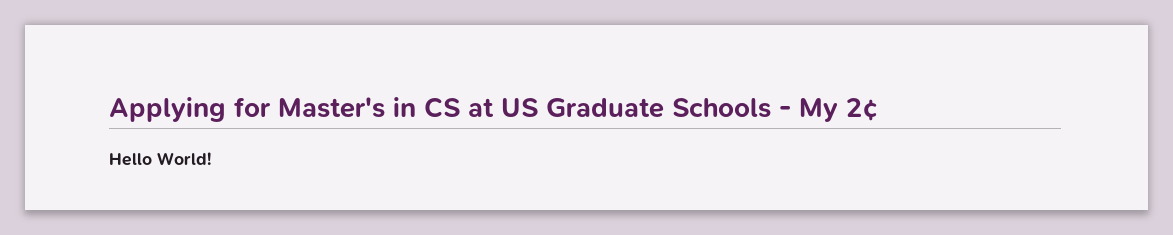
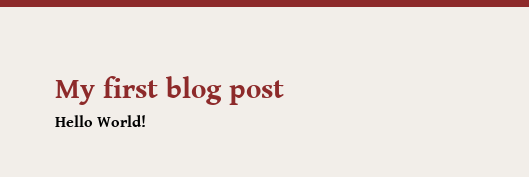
[109,97,879,122] Applying for Master's in CS at US Graduate Schools - My 2¢ -> [55,76,284,105] My first blog post

